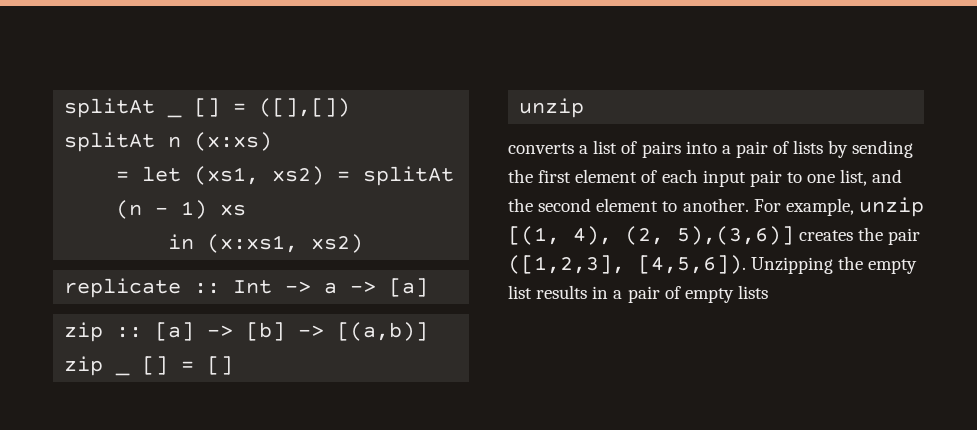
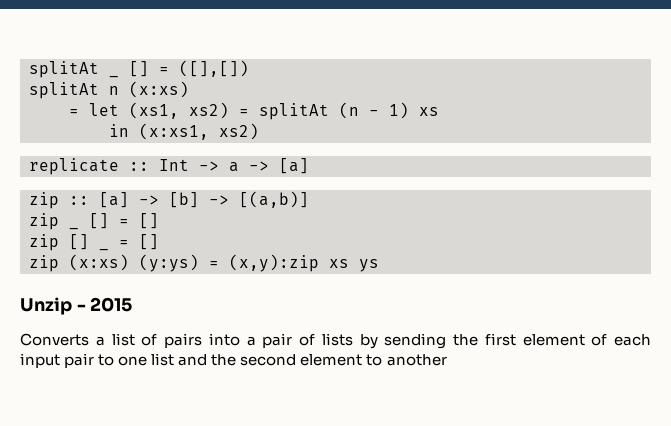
[519,98,585,118] [508,143,574,154] unzip // converts -> [29,234,109,251] [119,234,159,250] [29,254,379,272] [20,297,133,315] [20,333,89,346] zip [] _ = [] // zip (x:xs) (y:ys) = (x,y):zip xs ys // Unzip - 2015 // Converts
[840,169,868,186] list, -> [151,353,175,366] list
[682,197,924,217] [508,226,921,245] [508,255,918,274] [508,285,768,303] another. For example, unzip [(1, 4), (2, 5),(3,6)] creates the pair ([1,2,3], [4,5,6]). Unzipping the empty list results in a pair of empty lists -> [386,354,447,366] another

